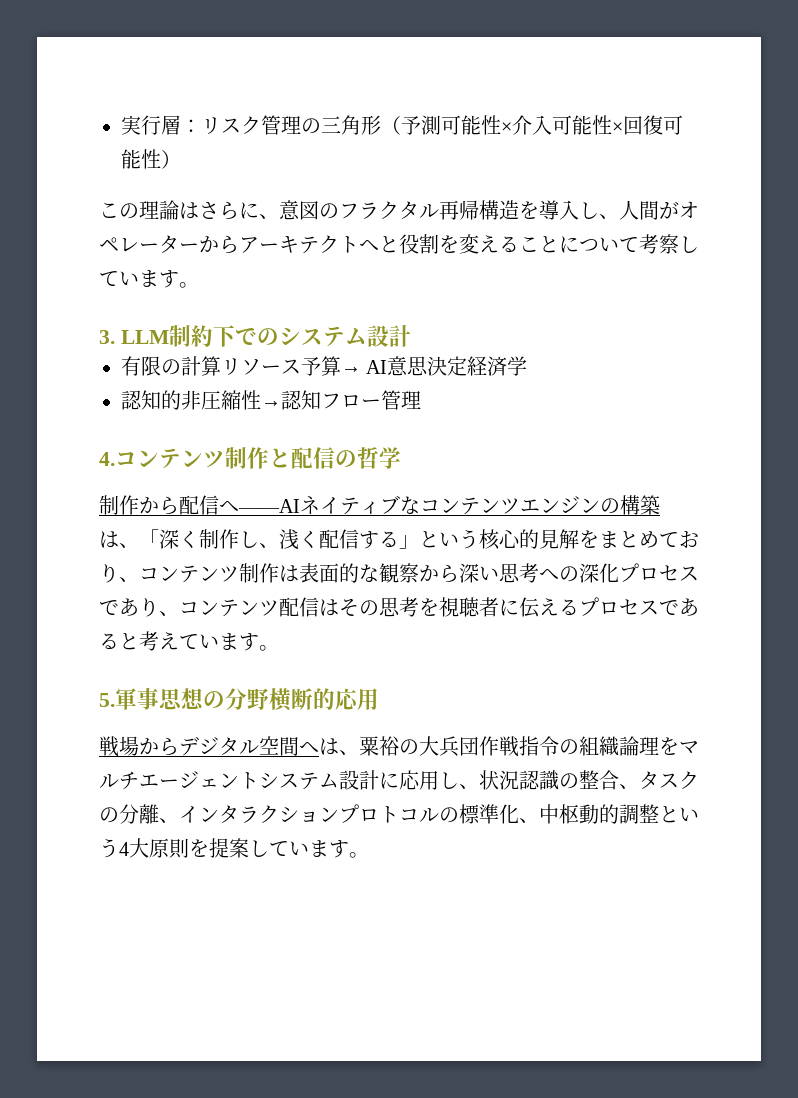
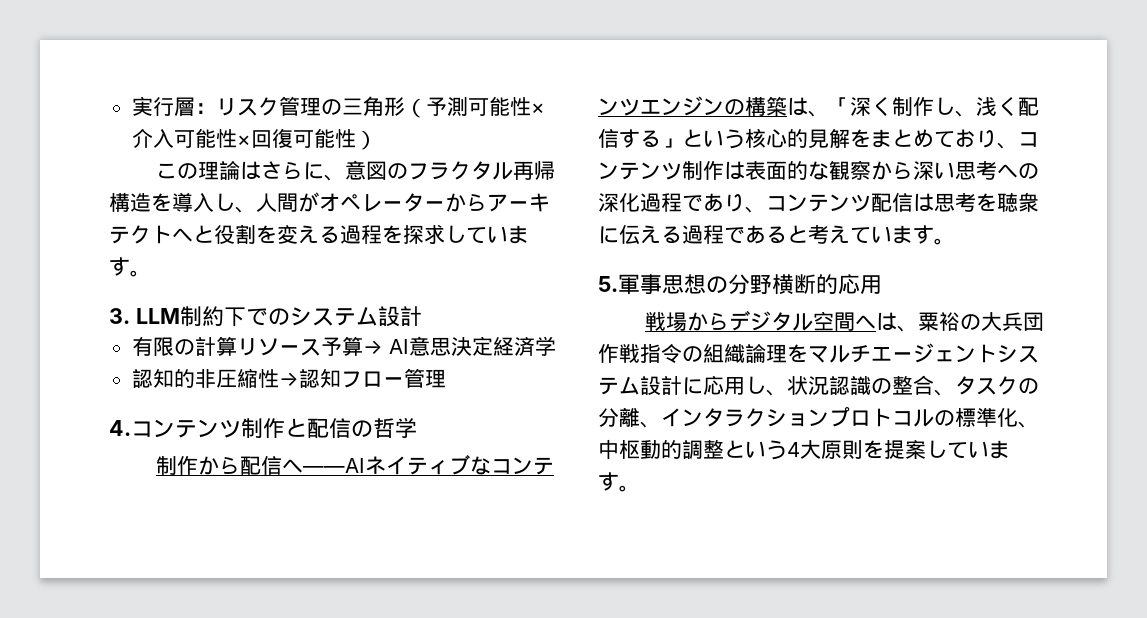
[519,234,679,254] ことについて考察 -> [340,224,445,244] 過程を探求
[619,563,699,582] プロセス -> [640,193,682,212] 過程
[339,597,659,618] その思考を視聴者に伝えるプロセス -> [934,192,1039,212] [598,225,724,245] 思考を聴衆に伝える過程

